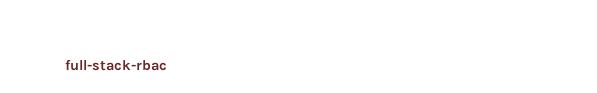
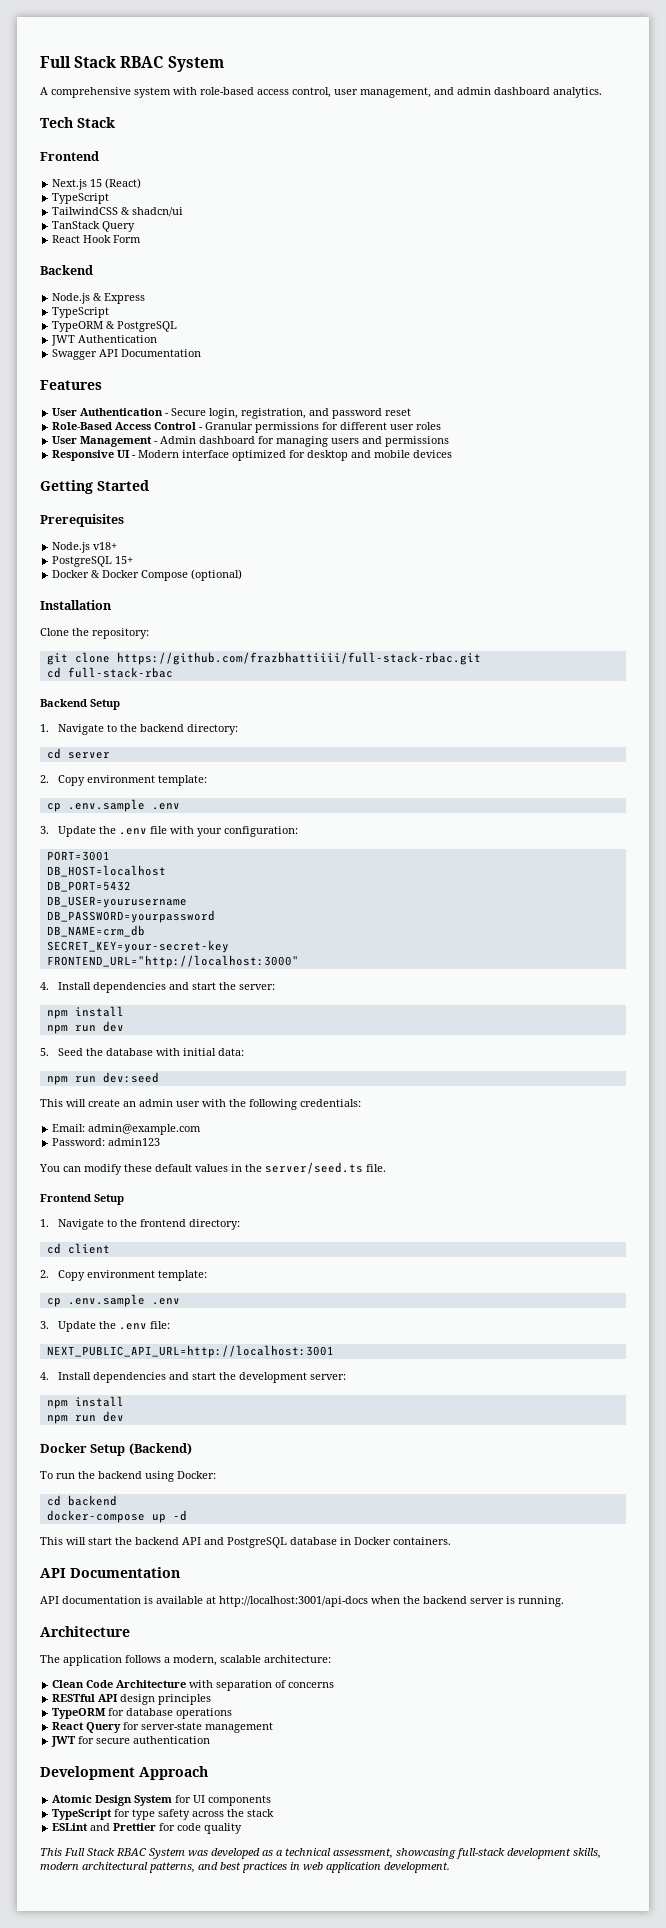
[65,59,167,71] full-stack-rbac -> [40,56,224,72] [40,87,602,98] [40,117,115,128] [40,151,99,161] [52,178,142,190] [52,193,110,204] [52,207,184,217] [52,221,136,232] [52,235,142,243] [40,265,93,275] [52,293,146,304] [52,307,110,318] [52,321,178,332] [51,335,158,346] [52,349,202,360] [40,380,102,390] [52,408,412,419] [52,422,442,433] [52,436,450,447] [52,450,453,461] [40,480,149,494] [40,514,124,527] [52,542,118,553] [52,556,134,567] [52,569,243,581] [40,600,112,610] [40,628,149,639] [46,652,481,665] [46,667,173,678] [40,699,120,710] [40,724,238,735] [46,748,110,759] [40,775,207,786] [46,799,180,812] [40,826,298,837] [46,851,110,861] [46,865,166,877] [46,881,131,892] [46,896,187,908] [46,910,215,923] [46,925,145,937] [46,940,229,953] [46,955,299,968] [40,982,275,993] [46,1006,124,1019] [46,1021,124,1034] [40,1048,244,1056] [46,1072,159,1085] [40,1099,361,1110] [52,1124,202,1135] [52,1138,161,1146] [39,1162,386,1175] [40,1194,124,1205] [40,1219,240,1230] [46,1243,110,1254] [40,1270,207,1281] [46,1294,180,1307] [40,1321,170,1332] [46,1345,334,1358] [40,1372,346,1383] [46,1396,124,1409] [46,1411,124,1424] [40,1443,192,1456] [40,1471,216,1482] [46,1495,117,1506] [46,1510,187,1523] [40,1537,451,1548] [40,1567,180,1578] [40,1596,564,1607] [40,1626,130,1637] [40,1655,331,1666] [52,1680,335,1691] [52,1694,212,1705] [52,1708,233,1719] [52,1722,274,1733] [51,1736,211,1747] [40,1766,208,1780] [52,1795,272,1806] [52,1809,275,1820] [52,1823,243,1834] [40,1848,601,1859] [40,1862,450,1873] Full Stack RBAC System // A comprehensive system with role-based access control, user management, and admin dashboard analytics. // Tech Stack // Frontend // Next.js 15 (React) // TypeScript // TailwindCSS & shadcn/ui // TanStack Query // React Hook Form // Backend // Node.js & Express // TypeScript // TypeORM & PostgreSQL // JWT Authentication // Swagger API Documentation // Features // User Authentication - Secure login, registration, and password reset // Role-Based Access Control - Granular permissions for different user roles // User Management - Admin dashboard for managing users and permissions // Responsive UI - Modern interface optimized for desktop and mobile devices // Getting Started // Prerequisites // Node.js v18+ // PostgreSQL 15+ // Docker & Docker Compose (optional) // Installation // Clone the repository: // git clone https://github.com/frazbhattiiii/full-stack-rbac.git // cd full-stack-rbac // Backend Setup // 1. Navigate to the backend directory: // cd server // 2. Copy environment template: // cp .env.sample .env // 3. Update the .env file with your configuration: // PORT=3001 // DB_HOST=localhost // DB_PORT=5432 // DB_USER=yourusername // DB_PASSWORD=yourpassword // DB_NAME=crm_db // SECRET_KEY=your-secret-key // FRONTEND_URL="http://localhost:3000" // 4. Install dependencies and start the server: // npm install // npm run dev // 5. Seed the database with initial data: // npm run dev:seed // This will create an admin user with the following credentials: // Email: admin@example.com // Password: admin123 // You can modify these default values in the server/seed.ts file. // Frontend Setup // 1. Navigate to the frontend directory: // cd client // 2. Copy environment template: // cp .env.sample .env // 3. Update the .env file: // NEXT_PUBLIC_API_URL=http://localhost:3001 // 4. Install dependencies and start the development server: // npm install // npm run dev // Docker Setup (Backend) // To run the backend using Docker: // cd backend // docker-compose up -d // This will start the backend API and PostgreSQL database in Docker containers. // API Documentation // API documentation is available at http://localhost:3001/api-docs when the backend server is running. // Architecture // The application follows a modern, scalable architecture: // Clean Code Architecture with separation of concerns // RESTful API design principles // TypeORM for database operations // React Query for server-state management // JWT for secure authentication // Development Approach // Atomic Design System for UI components // TypeScript for type safety across the stack // ESLint and Prettier for code quality // This Full Stack RBAC System was developed as a technical assessment, showcasing full-stack development skills, modern architectural patterns, and best practices in web application development.

